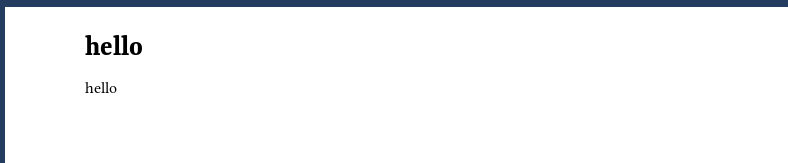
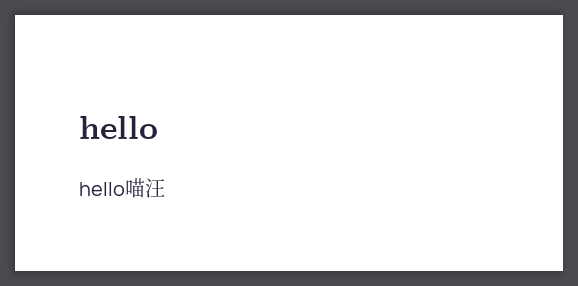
(117, 87) none -> [125,178,165,198] 喵汪

